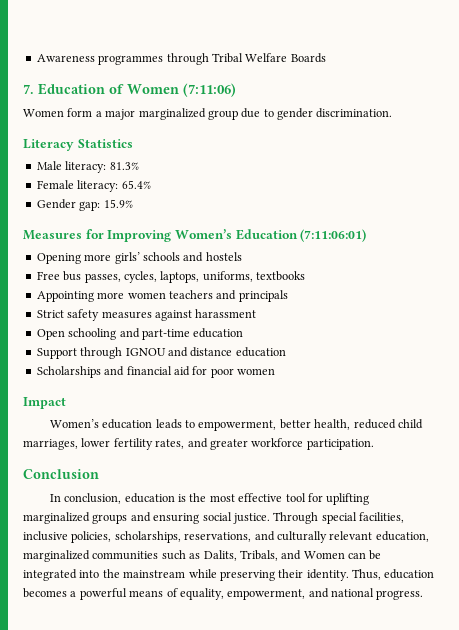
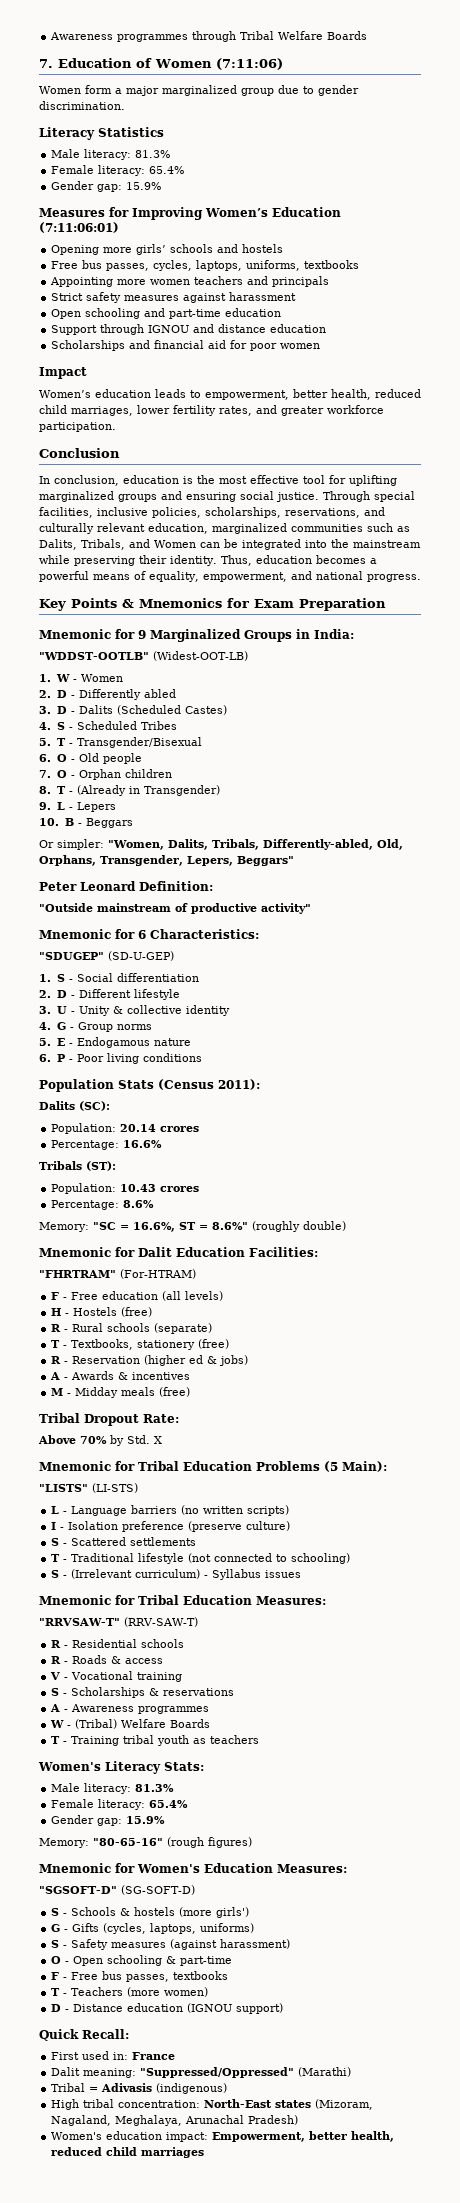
(424, 595) none -> [39,598,386,611] [39,629,354,642] [39,651,248,661] [39,674,123,682] [39,689,176,700] [39,705,227,715] [39,721,177,730] [39,737,202,748] [39,753,142,764] [39,769,172,780] [39,785,220,796] [39,802,116,812] [39,818,133,828] [39,839,403,850] [39,855,294,866] [39,881,213,891] [39,903,311,914] [39,929,259,939] [39,951,174,961] [39,973,199,982] [39,989,180,1000] [39,1005,230,1016] [39,1022,152,1032] [39,1037,191,1048] [39,1053,202,1064] [39,1079,260,1092] [39,1101,110,1111] [51,1123,200,1134] [51,1140,163,1150] [39,1161,116,1171] [51,1183,200,1194] [51,1200,155,1210] [39,1221,346,1232] [39,1247,318,1257] [39,1269,196,1279] [51,1291,224,1301] [51,1307,153,1317] [51,1323,213,1334] [51,1339,230,1350] [51,1355,249,1366] [50,1371,191,1380] [51,1387,191,1398] [39,1413,179,1426] [38,1435,162,1446] [39,1461,387,1472] [39,1483,138,1493] [51,1505,290,1516] [51,1521,291,1532] [51,1537,197,1546] [51,1553,351,1564] [51,1569,302,1580] [39,1595,326,1605] [39,1617,198,1627] [51,1639,185,1648] [51,1655,164,1664] [50,1671,183,1682] [51,1687,235,1698] [50,1704,210,1714] [50,1719,211,1729] [51,1735,260,1746] [38,1761,204,1774] [51,1783,175,1794] [51,1799,189,1810] [51,1815,166,1826] [39,1837,252,1848] [39,1863,347,1873] [39,1885,195,1895] [51,1907,250,1918] [51,1923,255,1934] [51,1939,291,1950] [51,1955,233,1966] [51,1971,229,1982] [51,1987,209,1997] [51,2003,284,2014] [39,2029,129,2041] [51,2051,176,2060] [51,2067,352,2078] [51,2083,228,2094] [51,2099,374,2110] [51,2115,299,2126] [51,2131,395,2142] [51,2147,205,2158] // Key Points & Mnemonics for Exam Preparation // Mnemonic for 9 Marginalized Groups in India: // "WDDST-OOTLB" (Widest-OOT-LB) // 1. W - Women // 2. D - Differently abled // 3. D - Dalits (Scheduled Castes) // 4. S - Scheduled Tribes // 5. T - Transgender/Bisexual // 6. O - Old people // 7. O - Orphan children // 8. T - (Already in Transgender) // 9. L - Lepers // 10. B - Beggars // Or simpler: "Women, Dalits, Tribals, Differently-abled, Old, Orphans, Transgender, Lepers, Beggars" // Peter Leonard Definition: // "Outside mainstream of productive activity" // Mnemonic for 6 Characteristics: // "SDUGEP" (SD-U-GEP) // 1. S - Social differentiation // 2. D - Different lifestyle // 3. U - Unity & collective identity // 4. G - Group norms // 5. E - Endogamous nature // 6. P - Poor living conditions // Population Stats (Census 2011): // Dalits (SC): // Population: 20.14 crores // Percentage: 16.6% // Tribals (ST): // Population: 10.43 crores // Percentage: 8.6% // Memory: "SC = 16.6%, ST = 8.6%" (roughly double) // Mnemonic for Dalit Education Facilities: // "FHRTRAM" (For-HTRAM) // F - Free education (all levels) // H - Hostels (free) // R - Rural schools (separate) // T - Textbooks, stationery (free) // R - Reservation (higher ed & jobs) // A - Awards & incentives // M - Midday meals (free) // Tribal Dropout Rate: // Above 70% by Std. X // Mnemonic for Tribal Education Problems (5 Main): // "LISTS" (LI-STS) // L - Language barriers (no written scripts) // I - Isolation preference (preserve culture) // S - Scattered settlements // T - Traditional lifestyle (not connected to schooling) // S - (Irrelevant curriculum) - Syllabus issues // Mnemonic for Tribal Education Measures: // "RRVSAW-T" (RRV-SAW-T) // R - Residential schools // R - Roads & access // V - Vocational training // S - Scholarships & reservations // A - Awareness programmes // W - (Tribal) Welfare Boards // T - Training tribal youth as teachers // Women's Literacy Stats: // Male literacy: 81.3% // Female literacy: 65.4% // Gender gap: 15.9% // Memory: "80-65-16" (rough figures) // Mnemonic for Women's Education Measures: // "SGSOFT-D" (SG-SOFT-D) // S - Schools & hostels (more girls') // G - Gifts (cycles, laptops, uniforms) // S - Safety measures (against harassment) // O - Open schooling & part-time // F - Free bus passes, textbooks // T - Teachers (more women) // D - Distance education (IGNOU support) // Quick Recall: // First used in: France // Dalit meaning: "Suppressed/Oppressed" (Marathi) // Tribal = Adivasis (indigenous) // High tribal concentration: North-East states (Mizoram, Nagaland, Meghalaya, Arunachal Pradesh) // Women's education impact: Empowerment, better health, reduced child marriages

